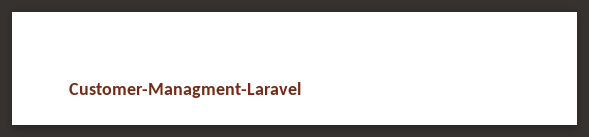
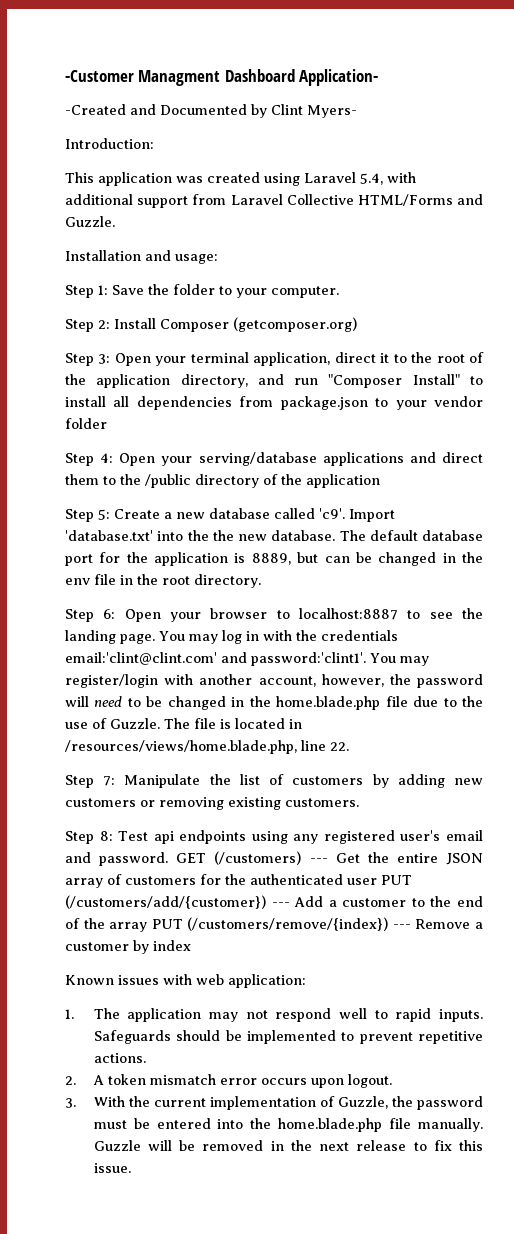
[69,82,301,98] Customer-Managment-Laravel -> [65,69,379,86] [65,104,357,118] [65,138,154,149] [65,172,416,186] [65,194,483,208] [65,216,115,227] [65,250,218,264] [65,284,339,298] [65,317,357,332] [65,352,484,366] [65,374,483,388] [65,396,483,410] [65,418,107,429] [65,452,484,466] [65,474,380,488] [65,508,395,522] [65,530,483,541] [65,552,484,566] [65,574,261,588] [65,608,483,622] [65,630,398,644] [65,652,429,666] [65,674,484,688] [65,696,483,710] [65,718,302,729] [65,740,349,754] [65,774,484,788] [65,797,359,810] [65,830,484,844] [65,851,483,866] [65,874,412,888] [65,895,483,909] [65,917,483,932] [65,940,191,954] [65,974,306,988] [65,1008,484,1022] [93,1030,483,1044] [93,1053,146,1063] [65,1074,392,1088] [65,1096,483,1110] [93,1118,483,1132] [93,1140,483,1151] [93,1163,131,1173] -Customer Managment Dashboard Application- // -Created and Documented by Clint Myers- // Introduction: // This application was created using Laravel 5.4, with additional support from Laravel Collective HTML/Forms and Guzzle. // Installation and usage: // Step 1: Save the folder to your computer. // Step 2: Install Composer (getcomposer.org) // Step 3: Open your terminal application, direct it to the root of the application directory, and run "Composer Install" to install all dependencies from package.json to your vendor folder // Step 4: Open your serving/database applications and direct them to the /public directory of the application // Step 5: Create a new database called 'c9'. Import 'database.txt' into the the new database. The default database port for the application is 8889, but can be changed in the env file in the root directory. // Step 6: Open your browser to localhost:8887 to see the landing page. You may log in with the credentials email:'clint@clint.com' and password:'clint1'. You may register/login with another account, however, the password will need to be changed in the home.blade.php file due to the use of Guzzle. The file is located in /resources/views/home.blade.php, line 22. // Step 7: Manipulate the list of customers by adding new customers or removing existing customers. // Step 8: Test api endpoints using any registered user's email and password. GET (/customers) --- Get the entire JSON array of customers for the authenticated user PUT (/customers/add/{customer}) --- Add a customer to the end of the array PUT (/customers/remove/{index}) --- Remove a customer by index // Known issues with web application: // 1. The application may not respond well to rapid inputs. Safeguards should be implemented to prevent repetitive actions. // 2. A token mismatch error occurs upon logout. // 3. With the current implementation of Guzzle, the password must be entered into the home.blade.php file manually. Guzzle will be removed in the next release to fix this issue.

